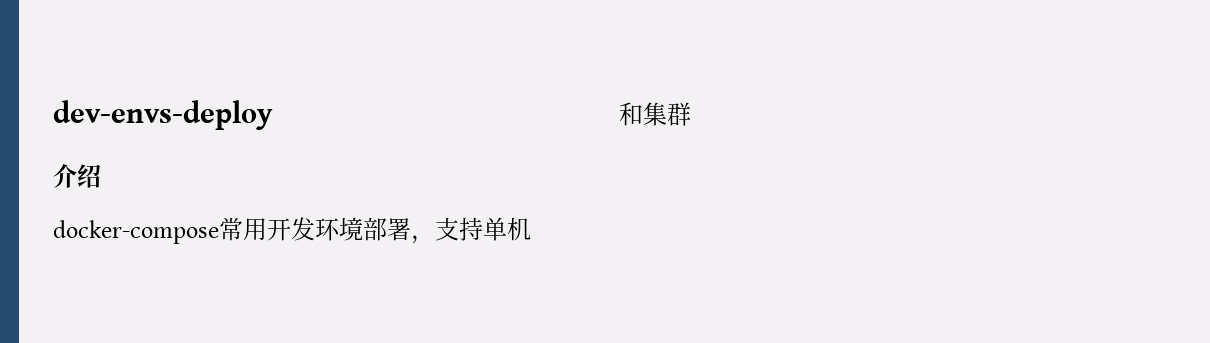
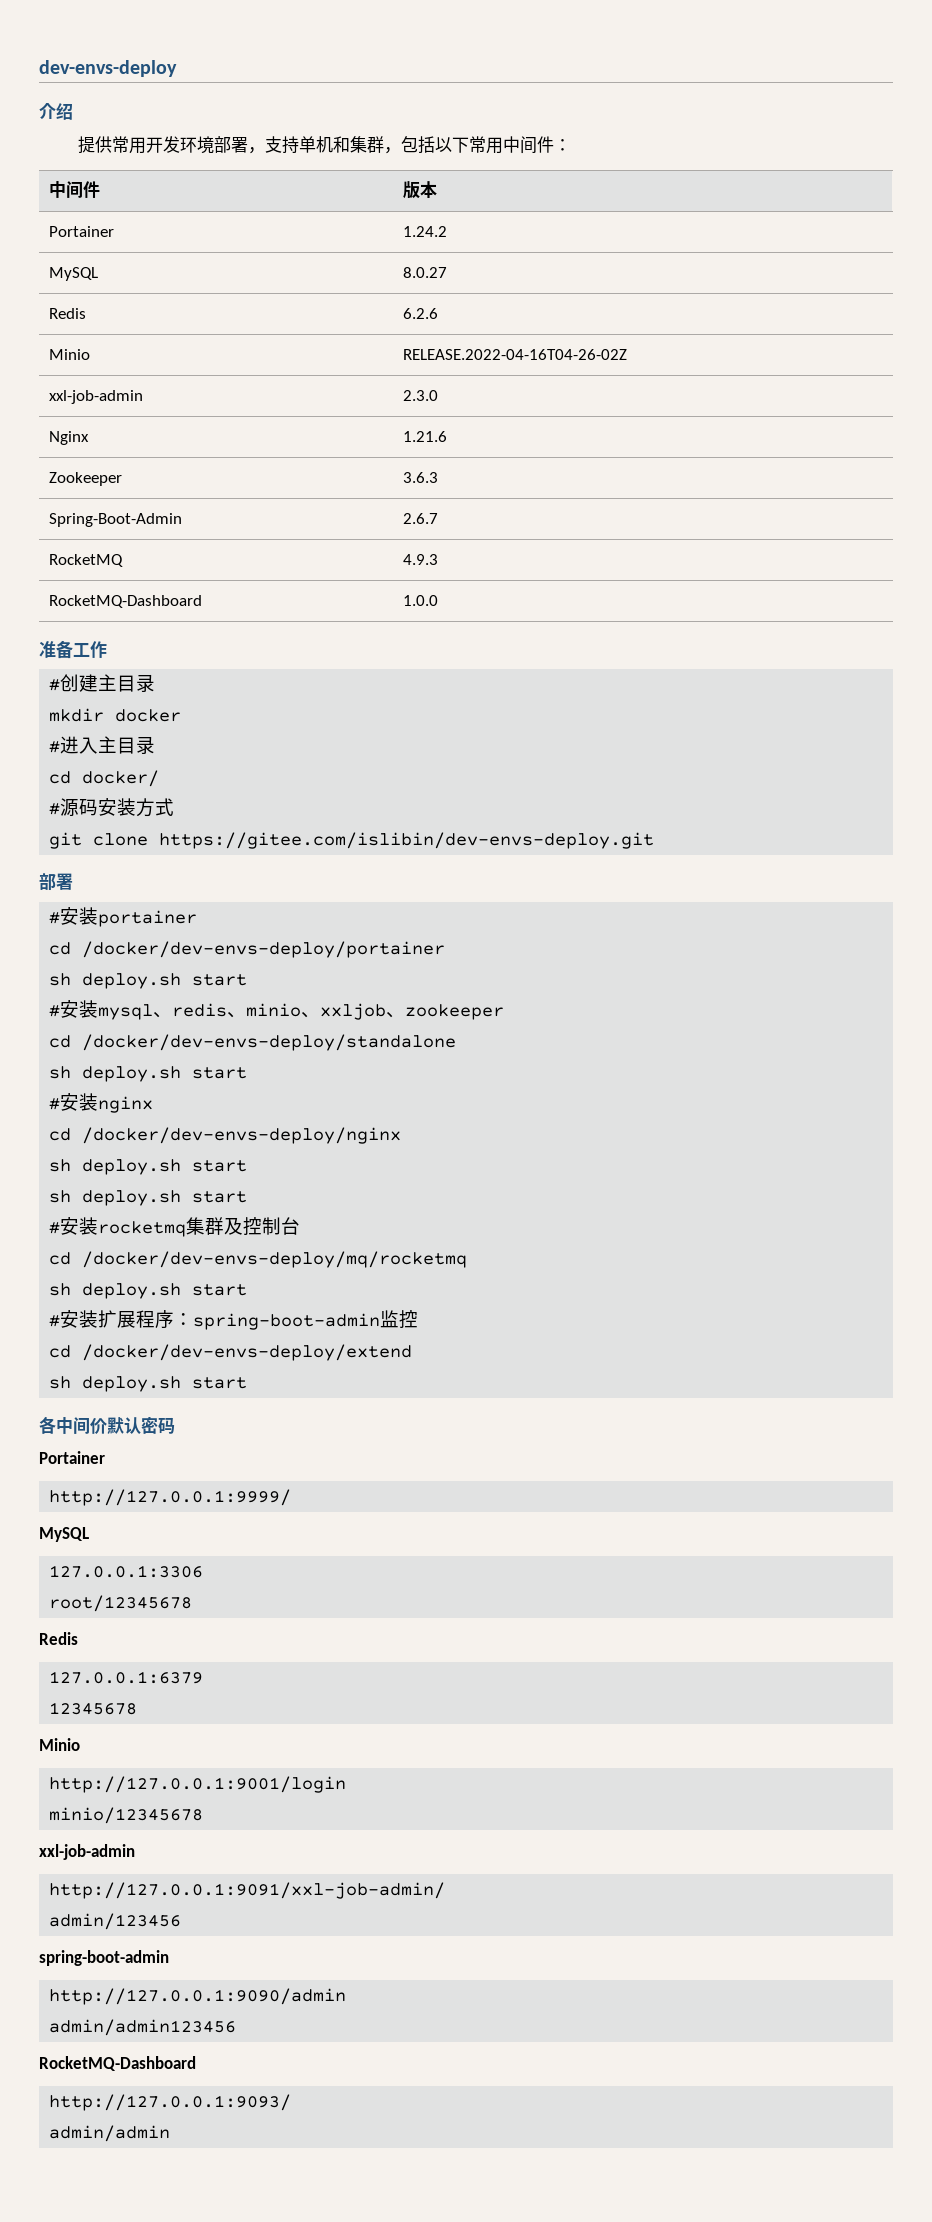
[53,220,219,244] docker-compose -> [77,136,112,154] 提供
(691, 114) none -> [383,136,571,154] [49,181,101,198] [403,181,438,199] [49,226,115,237] [403,226,448,237] [49,267,99,281] [403,267,448,278] [49,308,87,319] [403,308,439,319] [49,349,91,360] [403,349,628,360] [49,390,144,404] [403,390,439,401] [49,431,90,445] [403,431,448,442] [49,472,123,486] [403,472,439,483] [49,513,183,527] [403,513,439,524] [49,554,124,567] [403,554,439,565] [49,595,203,608] [403,595,439,606] [39,640,107,659] [49,674,156,692] [49,708,182,722] [49,736,156,754] [49,770,160,787] [49,798,175,817] [49,832,655,849] [39,873,73,891] [49,907,198,927] [49,941,446,958] [49,973,248,989] [49,1000,505,1020] [49,1034,457,1051] [49,1066,248,1082] [49,1093,154,1113] [49,1127,402,1144] [49,1159,248,1175] [49,1190,248,1206] [49,1217,301,1237] [49,1251,468,1268] [49,1283,248,1299] [49,1310,419,1330] [49,1344,413,1361] [49,1376,248,1392] [39,1416,175,1434] [39,1451,105,1464] [49,1489,292,1506] [39,1527,89,1542] [49,1565,204,1578] [49,1595,193,1612] [39,1632,78,1645] [49,1671,204,1684] [49,1702,138,1715] [39,1738,80,1751] [49,1776,347,1793] [49,1807,204,1824] [39,1844,135,1860] [49,1882,446,1899] [49,1913,182,1930] [39,1950,169,1966] [49,1988,347,2005] [49,2019,237,2036] [39,2056,196,2071] [49,2094,292,2111] [49,2125,171,2142] ，包括以下常用中间件： // 中间件 | 版本 // Portainer | 1.24.2 // MySQL | 8.0.27 // Redis | 6.2.6 // Minio | RELEASE.2022-04-16T04-26-02Z // xxl-job-admin | 2.3.0 // Nginx | 1.21.6 // Zookeeper | 3.6.3 // Spring-Boot-Admin | 2.6.7 // RocketMQ | 4.9.3 // RocketMQ-Dashboard | 1.0.0 // 准备工作 // #创建主目录 // mkdir docker // #进入主目录 // cd docker/ // #源码安装方式 // git clone https://gitee.com/islibin/dev-envs-deploy.git // 部署 // #安装portainer // cd /docker/dev-envs-deploy/portainer // sh deploy.sh start // #安装mysql、redis、minio、xxljob、zookeeper // cd /docker/dev-envs-deploy/standalone // sh deploy.sh start // #安装nginx // cd /docker/dev-envs-deploy/nginx // sh deploy.sh start // sh deploy.sh start // #安装rocketmq集群及控制台 // cd /docker/dev-envs-deploy/mq/rocketmq // sh deploy.sh start // #安装扩展程序：spring-boot-admin监控 // cd /docker/dev-envs-deploy/extend // sh deploy.sh start // 各中间价默认密码 // Portainer // http://127.0.0.1:9999/ // MySQL // 127.0.0.1:3306 // root/12345678 // Redis // 127.0.0.1:6379 // 12345678 // Minio // http://127.0.0.1:9001/login // minio/12345678 // xxl-job-admin // http://127.0.0.1:9091/xxl-job-admin/ // admin/123456 // spring-boot-admin // http://127.0.0.1:9090/admin // admin/admin123456 // RocketMQ-Dashboard // http://127.0.0.1:9093/ // admin/admin

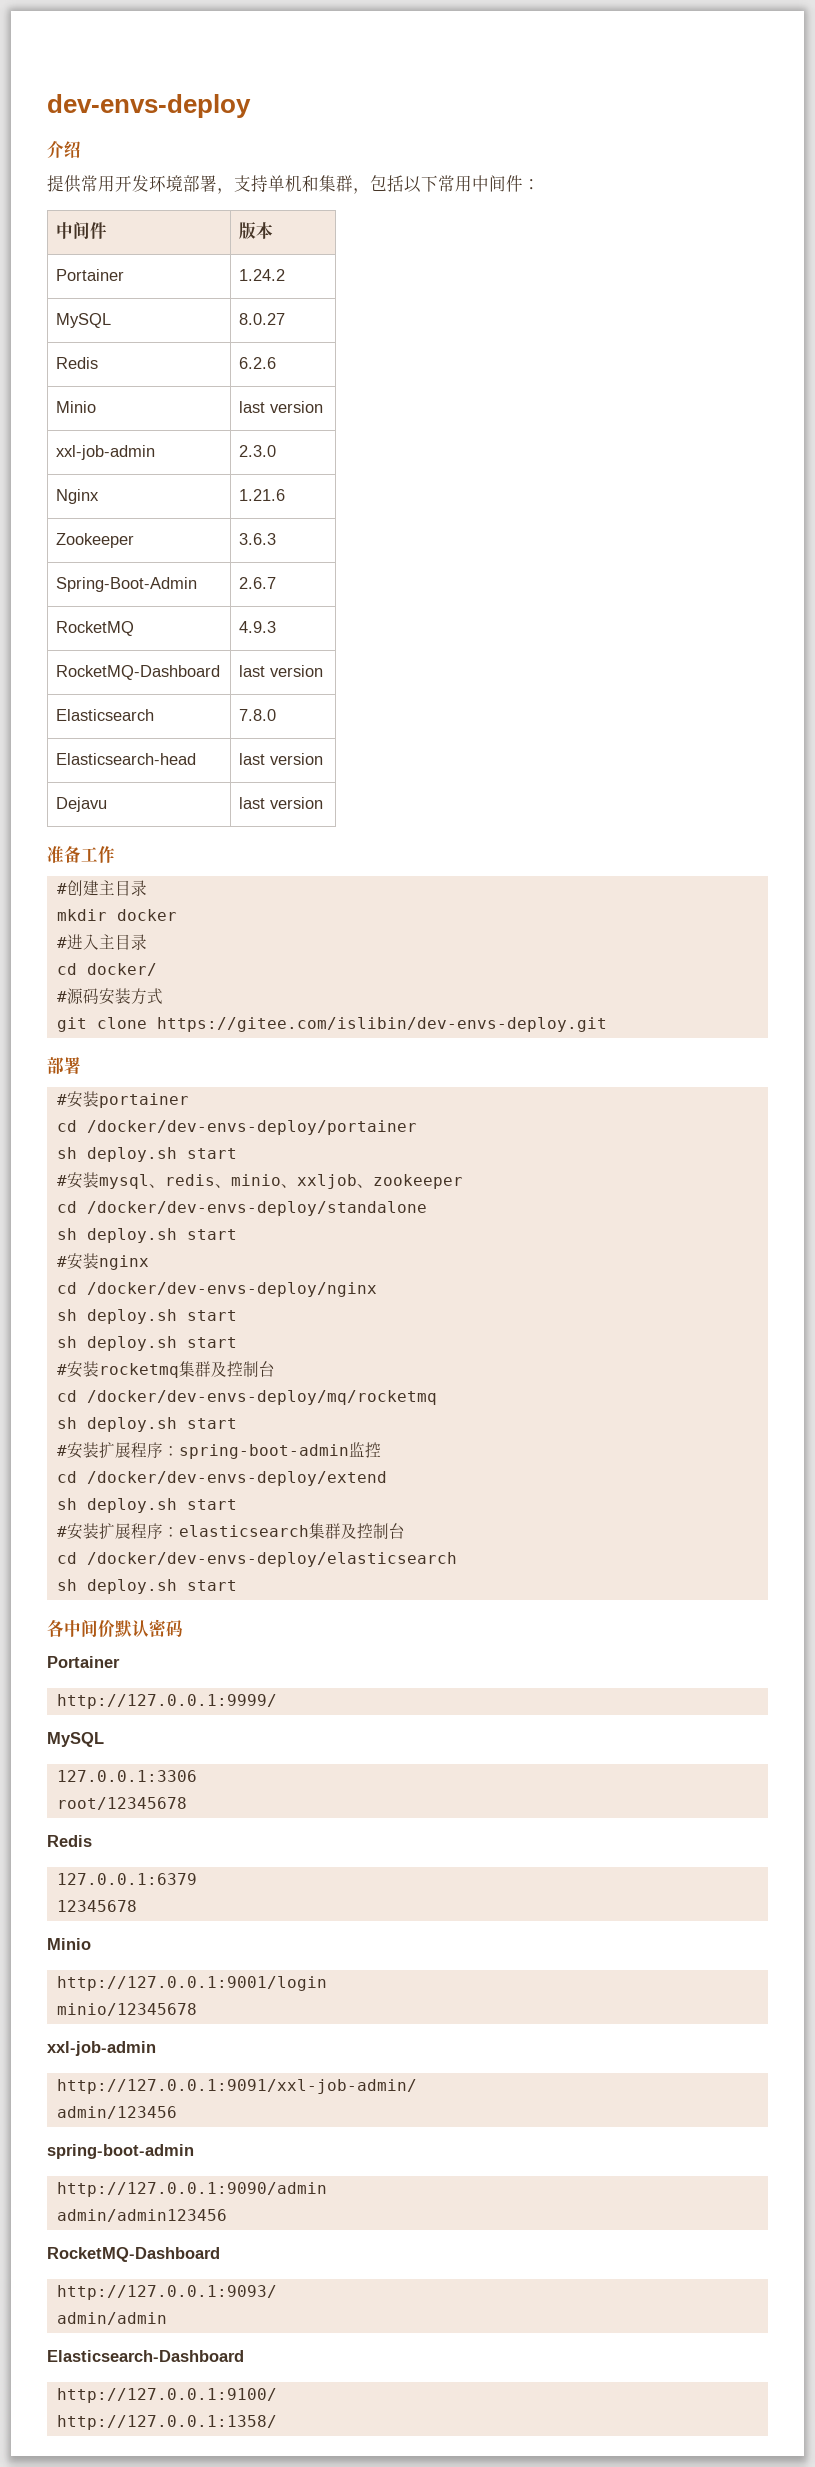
[403,349,628,360] RELEASE.2022-04-16T04-26-02Z -> [239,401,324,413] last version
[403,595,439,606] 1.0.0 -> [239,665,324,677] [56,709,155,721] [239,709,277,721] [56,753,197,765] [239,753,324,765] [56,797,108,812] [239,797,324,809] last version // Elasticsearch | 7.8.0 // Elasticsearch-head | last version // Dejavu | last version
(248, 1383) none -> [56,1523,405,1540] [56,1552,457,1567] [56,1579,237,1594] // #安装扩展程序：elasticsearch集群及控制台 // cd /docker/dev-envs-deploy/elasticsearch // sh deploy.sh start
(171, 2133) none -> [47,2350,244,2362] [56,2388,277,2403] [56,2415,277,2430] // Elasticsearch-Dashboard // http://127.0.0.1:9100/ // http://127.0.0.1:1358/

